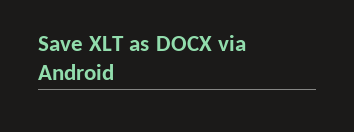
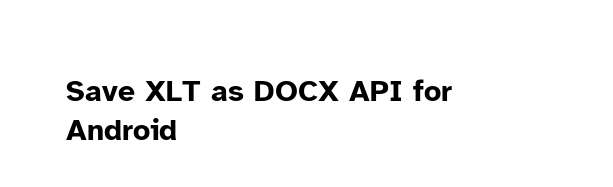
[217,35,246,51] via -> [349,79,452,101] API for

